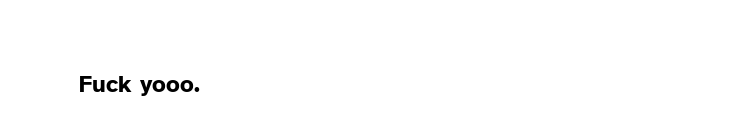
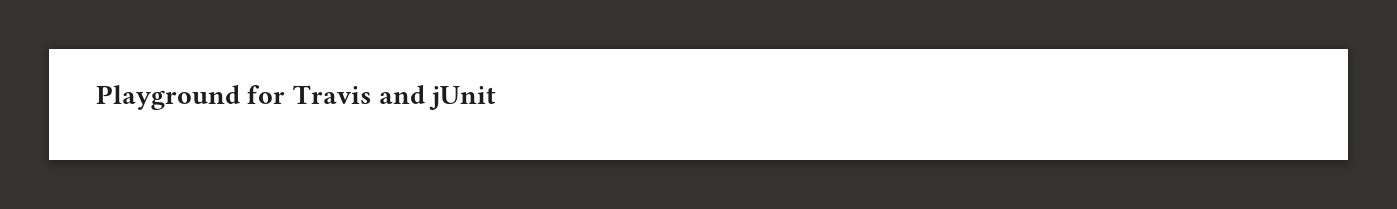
[79,76,200,96] Fuck yooo. -> [96,85,497,110] Playground for Travis and jUnit

